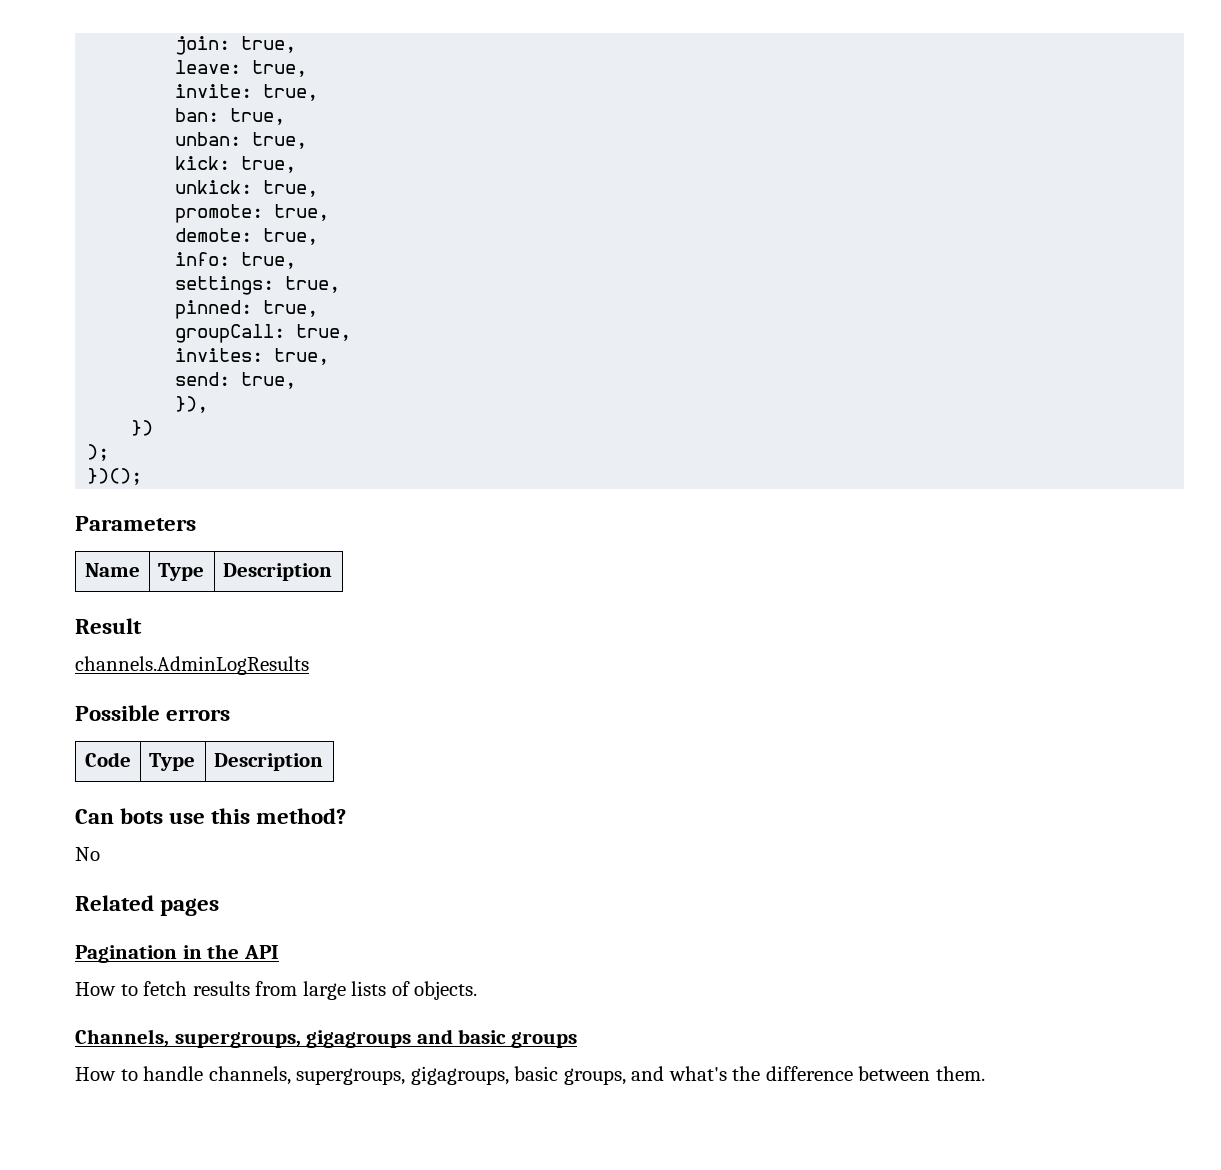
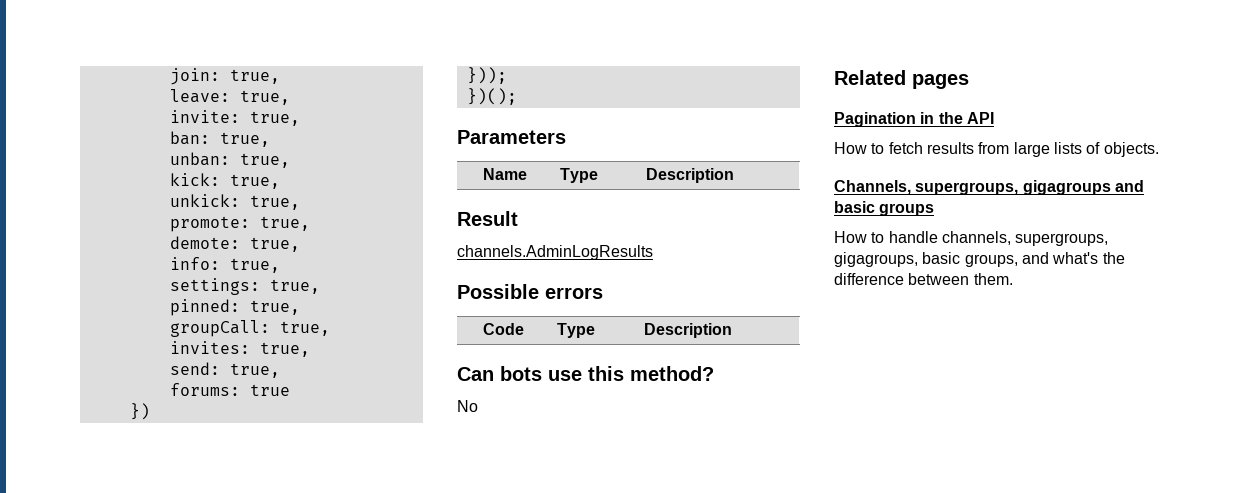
[175,396,209,413] }), -> [169,383,290,396] forums: true
[87,444,110,461] ); -> [466,67,507,84] }));

